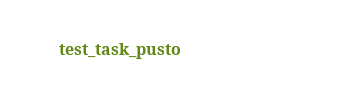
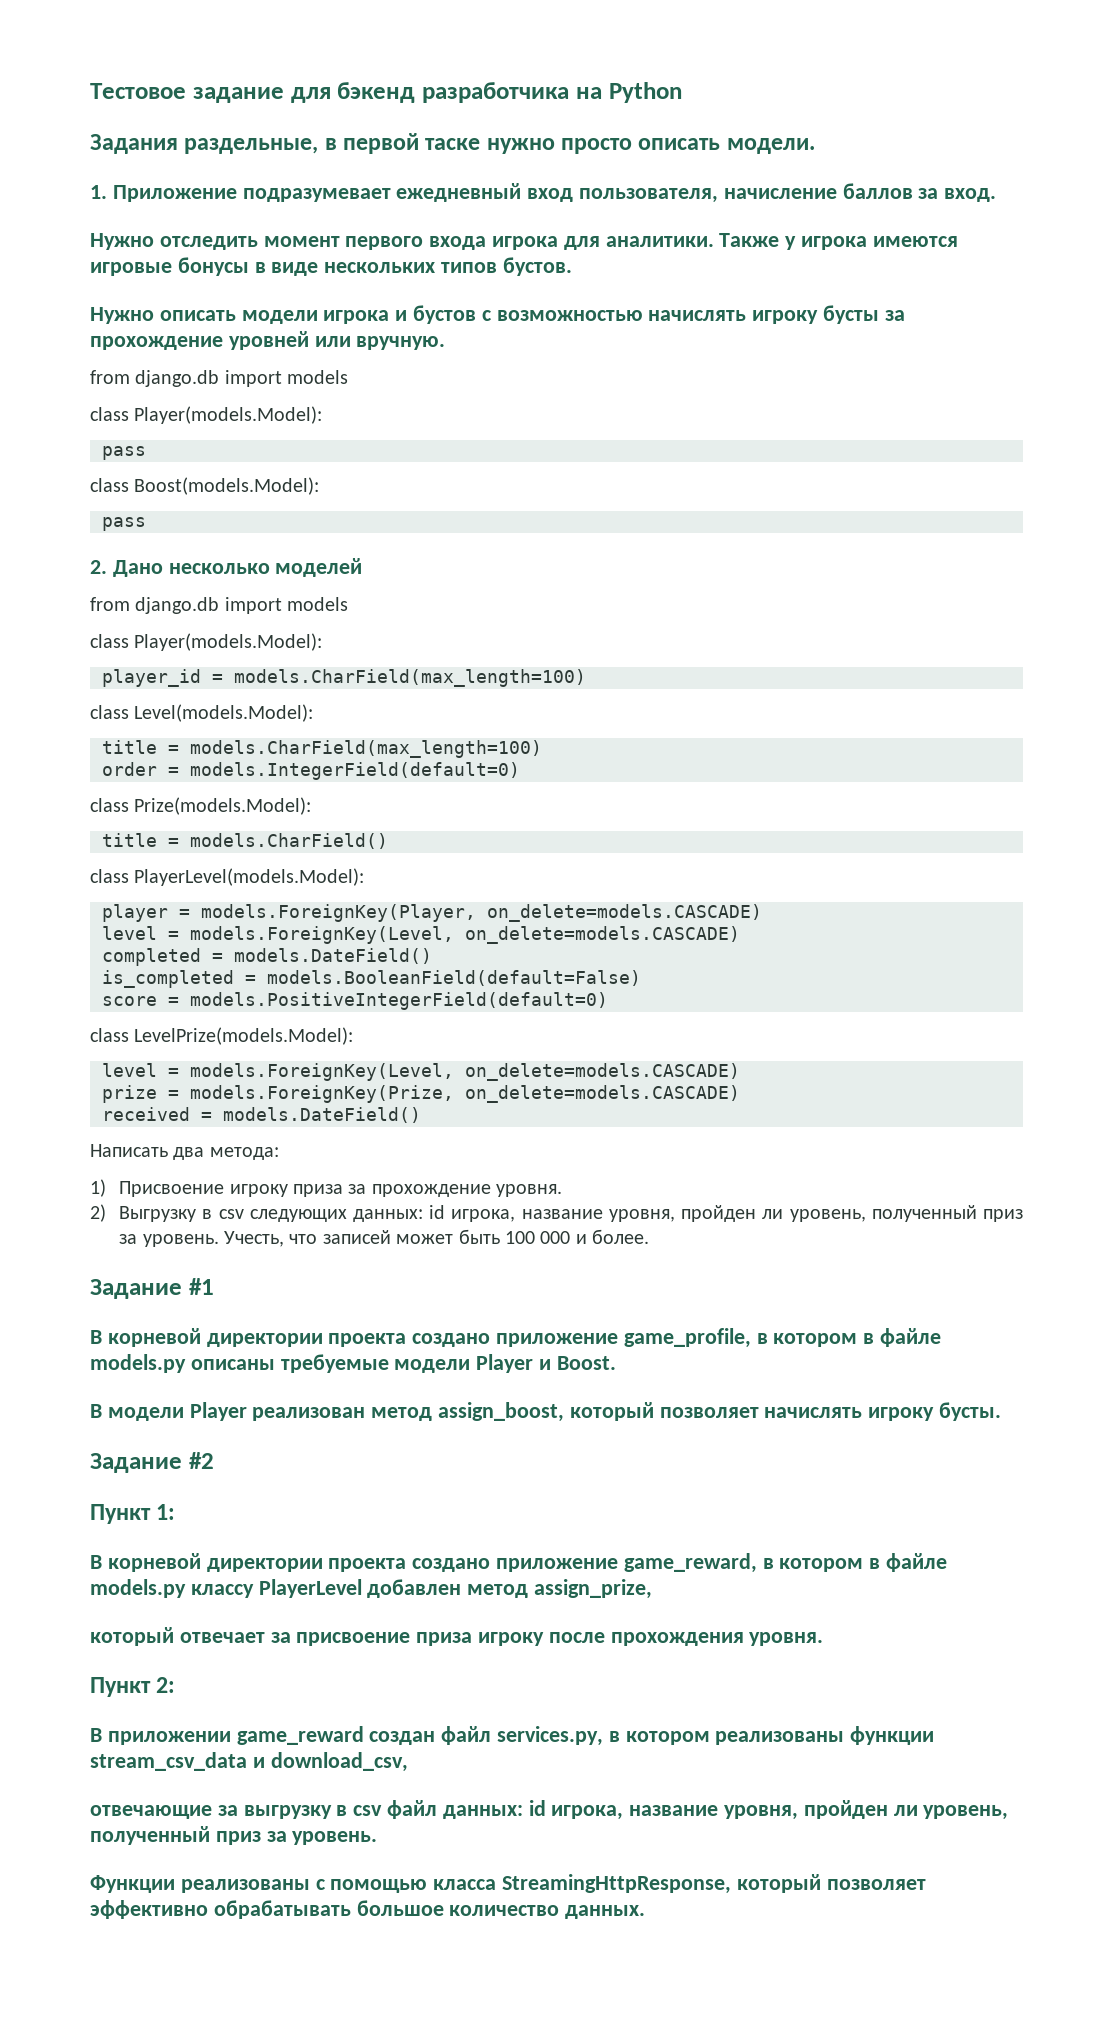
[59,43,181,59] test_task_pusto -> [90,82,682,103] [90,133,815,154] [90,183,997,203] [90,233,958,250] [90,257,572,276] [90,305,905,324] [90,331,446,350] [90,370,349,387] [90,406,323,424] [102,446,146,460] [90,477,320,495] [102,517,146,531] [90,558,363,577] [90,597,349,614] [90,633,323,651] [102,669,586,687] [90,704,314,722] [102,740,542,758] [102,762,520,780] [90,797,312,815] [102,833,388,849] [90,868,365,886] [102,904,762,922] [102,926,740,944] [102,948,432,966] [102,970,641,988] [102,992,608,1010] [90,1027,354,1045] [102,1063,740,1081] [102,1085,740,1103] [102,1107,421,1123] [90,1144,279,1160] [90,1179,563,1197] [90,1204,1024,1222] [119,1229,650,1247] [90,1278,214,1299] [90,1328,942,1348] [90,1354,616,1373] [90,1402,1002,1422] [90,1452,214,1473] [90,1504,176,1524] [90,1553,948,1573] [90,1579,653,1599] [90,1627,824,1646] [90,1677,176,1697] [90,1726,935,1746] [90,1752,408,1772] [90,1800,1009,1820] [90,1826,378,1845] [90,1874,926,1894] [90,1900,646,1919] Тестовое задание для бэкенд разработчика на Python // Задания раздельные, в первой таске нужно просто описать модели. // 1. Приложение подразумевает ежедневный вход пользователя, начисление баллов за вход. // Нужно отследить момент первого входа игрока для аналитики. Также у игрока имеются игровые бонусы в виде нескольких типов бустов. // Нужно описать модели игрока и бустов с возможностью начислять игроку бусты за прохождение уровней или вручную. // from django.db import models // class Player(models.Model): // pass // class Boost(models.Model): // pass // 2. Дано несколько моделей // from django.db import models // class Player(models.Model): // player_id = models.CharField(max_length=100) // class Level(models.Model): // title = models.CharField(max_length=100) // order = models.IntegerField(default=0) // class Prize(models.Model): // title = models.CharField() // class PlayerLevel(models.Model): // player = models.ForeignKey(Player, on_delete=models.CASCADE) // level = models.ForeignKey(Level, on_delete=models.CASCADE) // completed = models.DateField() // is_completed = models.BooleanField(default=False) // score = models.PositiveIntegerField(default=0) // class LevelPrize(models.Model): // level = models.ForeignKey(Level, on_delete=models.CASCADE) // prize = models.ForeignKey(Prize, on_delete=models.CASCADE) // received = models.DateField() // Написать два метода: // 1) Присвоение игроку приза за прохождение уровня. // 2) Выгрузку в csv следующих данных: id игрока, название уровня, пройден ли уровень, полученный приз за уровень. Учесть, что записей может быть 100 000 и более. // Задание #1 // В корневой директории проекта создано приложение game_profile, в котором в файле models.py описаны требуемые модели Player и Boost. // В модели Player реализован метод assign_boost, который позволяет начислять игроку бусты. // Задание #2 // Пункт 1: // В корневой директории проекта создано приложение game_reward, в котором в файле models.py классу PlayerLevel добавлен метод assign_prize, // который отвечает за присвоение приза игроку после прохождения уровня. // Пункт 2: // В приложении game_reward создан файл services.py, в котором реализованы функции stream_csv_data и download_csv, // отвечающие за выгрузку в csv файл данных: id игрока, название уровня, пройден ли уровень, полученный приз за уровень. // Функции реализованы с помощью класса StreamingHttpResponse, который позволяет эффективно обрабатывать большое количество данных.

